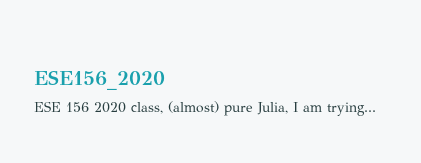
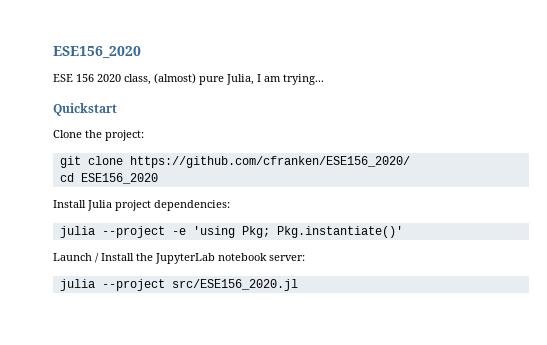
(376, 109) none -> [53,103,117,116] [53,130,144,141] [59,156,410,168] [59,173,158,184] [53,200,230,211] [59,226,403,238] [53,253,305,264] [59,279,298,291] // Quickstart // Clone the project: // git clone https://github.com/cfranken/ESE156_2020/ // cd ESE156_2020 // Install Julia project dependencies: // julia --project -e 'using Pkg; Pkg.instantiate()' // Launch / Install the JupyterLab notebook server: // julia --project src/ESE156_2020.jl

